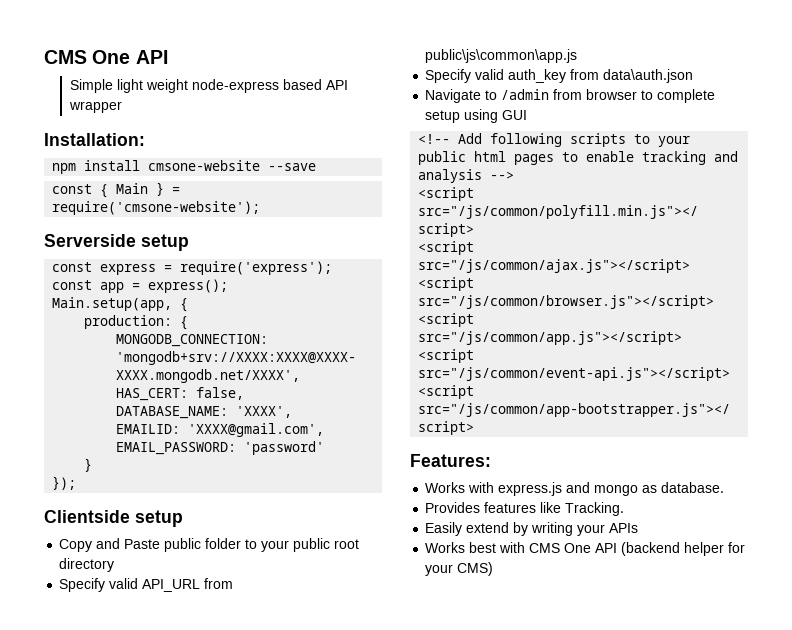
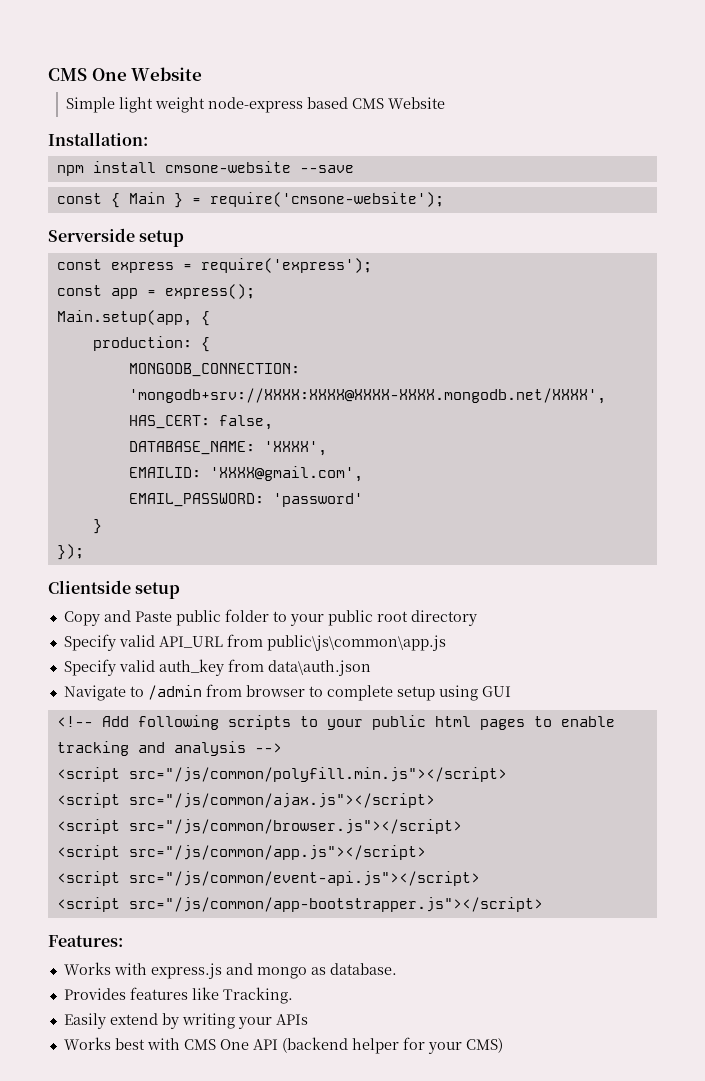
[44,50,168,64] CMS One API -> [48,67,203,81] CMS One Website
[326,80,349,90] [69,101,123,113] API wrapper -> [351,97,445,109] CMS Website

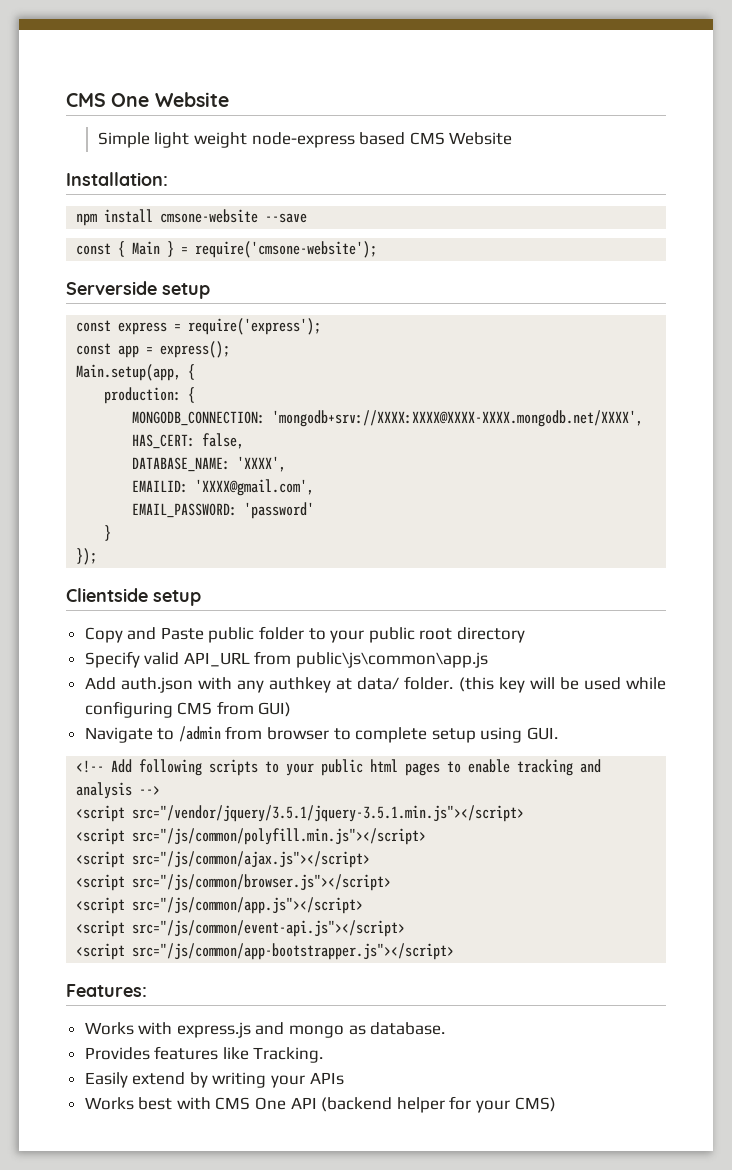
[63,659,371,676] Specify valid auth_key from data\auth.json -> [84,676,666,693] [84,701,292,718] Add auth.json with any authkey at data/ folder. (this key will be used while configuring CMS from GUI)
[481,686,511,697] GUI -> [527,727,559,740] GUI.
(282, 748) none -> [76,805,525,822] // <script src="/vendor/jquery/3.5.1/jquery-3.5.1.min.js"></script>

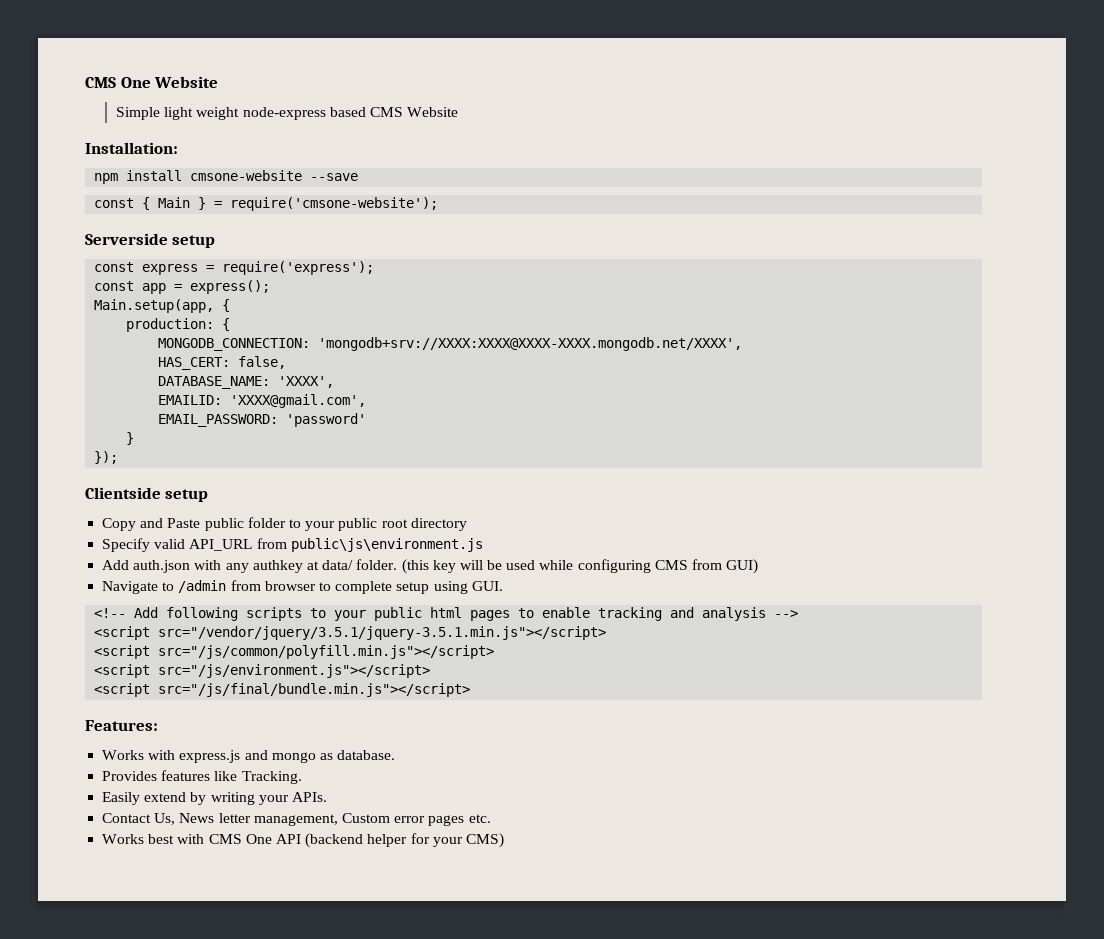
[296,652,489,668] public\js\common\app.js -> [290,538,483,552] public\js\environment.js
[132,851,371,868] [76,874,392,891] [76,897,364,914] [76,920,406,937] [76,943,455,960] src="/js/common/ajax.js"></script> // <script src="/js/common/browser.js"></script> // <script src="/js/common/app.js"></script> // <script src="/js/common/event-api.js"></script> // <script src="/js/common/app-bootstrapper.js"></script> -> [158,664,431,678] [94,683,471,697] src="/js/environment.js"></script> // <script src="/js/final/bundle.min.js"></script>
[309,1072,344,1085] APIs -> [291,792,327,802] [102,813,491,826] APIs. // Contact Us, News letter management, Custom error pages etc.

